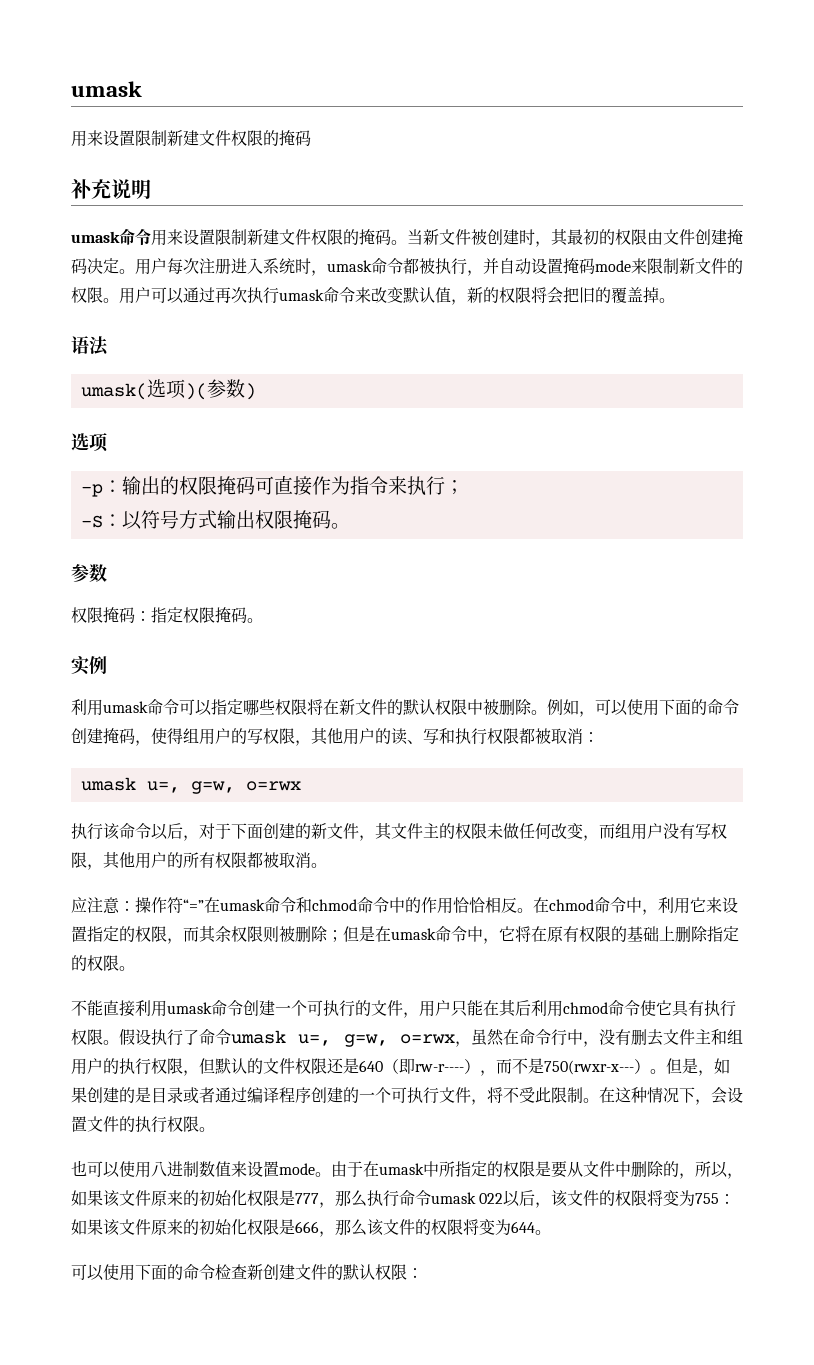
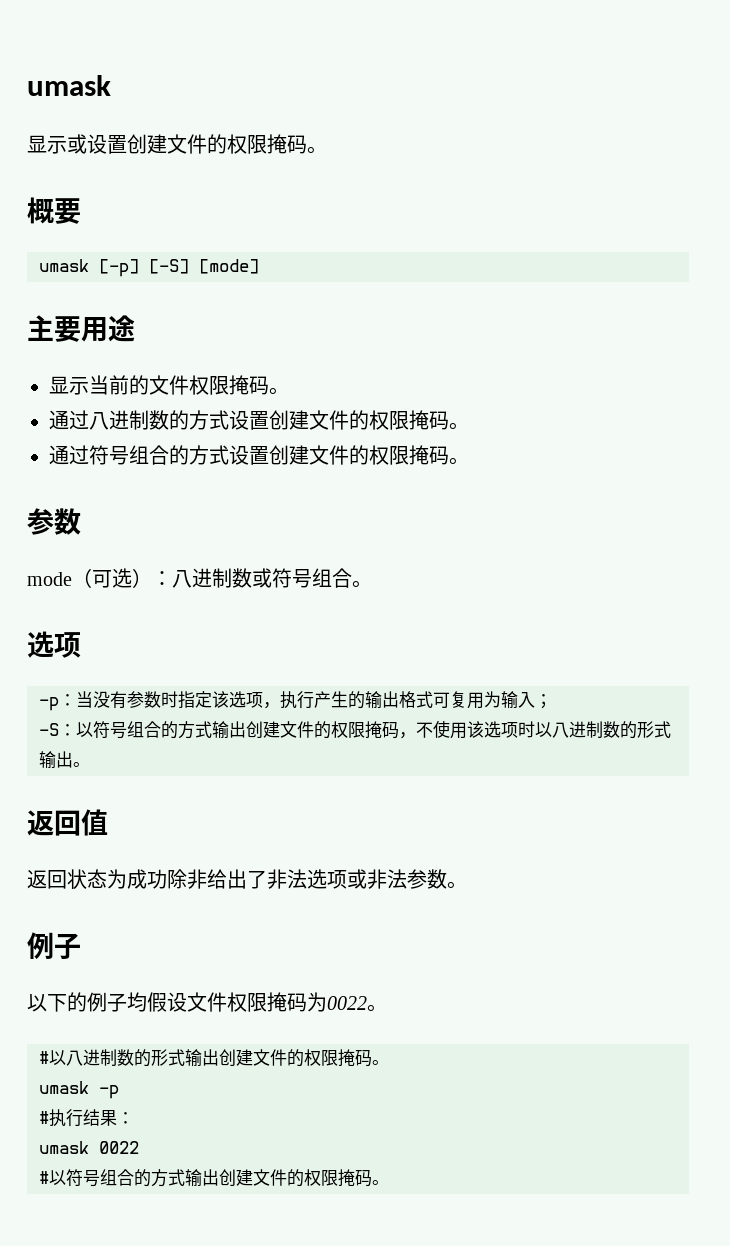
[71,130,311,147] [71,179,151,199] [71,228,743,247] [71,258,743,276] [71,287,675,305] [71,336,109,356] [80,379,256,400] [71,433,108,452] [80,476,464,497] [80,510,350,530] [71,564,107,582] [71,607,263,623] [71,656,107,675] [71,699,739,717] [71,728,599,746] [80,777,301,794] [71,823,727,841] [71,852,327,870] [71,897,738,915] [71,926,739,944] [71,955,135,971] [71,1000,736,1018] [71,1029,743,1047] [71,1058,730,1076] [71,1087,743,1105] [71,1116,215,1133] [71,1160,743,1179] [71,1190,736,1208] [71,1219,551,1237] [71,1264,423,1281] 用来设置限制新建文件权限的掩码 // 补充说明 // umask命令用来设置限制新建文件权限的掩码。当新文件被创建时，其最初的权限由文件创建掩码决定。用户每次注册进入系统时，umask命令都被执行，并自动设置掩码mode来限制新文件的权限。用户可以通过再次执行umask命令来改变默认值，新的权限将会把旧的覆盖掉。 // 语法 // umask(选项)(参数) // 选项 // -p：输出的权限掩码可直接作为指令来执行； // -S：以符号方式输出权限掩码。 // 参数 // 权限掩码：指定权限掩码。 // 实例 // 利用umask命令可以指定哪些权限将在新文件的默认权限中被删除。例如，可以使用下面的命令创建掩码，使得组用户的写权限，其他用户的读、写和执行权限都被取消： // umask u=, g=w, o=rwx // 执行该命令以后，对于下面创建的新文件，其文件主的权限未做任何改变，而组用户没有写权限，其他用户的所有权限都被取消。 // 应注意：操作符“=”在umask命令和chmod命令中的作用恰恰相反。在chmod命令中，利用它来设置指定的权限，而其余权限则被删除；但是在umask命令中，它将在原有权限的基础上删除指定的权限。 // 不能直接利用umask命令创建一个可执行的文件，用户只能在其后利用chmod命令使它具有执行权限。假设执行了命令umask u=, g=w, o=rwx，虽然在命令行中，没有删去文件主和组用户的执行权限，但默认的文件权限还是640（即rw-r----），而不是750(rwxr-x---）。但是，如果创建的是目录或者通过编译程序创建的一个可执行文件，将不受此限制。在这种情况下，会设置文件的执行权限。 // 也可以使用八进制数值来设置mode。由于在umask中所指定的权限是要从文件中删除的，所以，如果该文件原来的初始化权限是777，那么执行命令umask 022以后，该文件的权限将变为755：如果该文件原来的初始化权限是666，那么该文件的权限将变为644。 // 可以使用下面的命令检查新创建文件的默认权限： -> [27,134,327,154] [27,197,81,224] [39,259,259,277] [27,315,135,342] [49,375,289,395] [49,410,469,430] [49,445,469,465] [27,508,81,535] [27,568,372,588] [27,631,81,658] [39,691,552,711] [39,720,671,739] [39,751,90,769] [27,809,108,836] [27,869,467,889] [27,932,81,960] [27,992,387,1012] [39,1049,389,1067] [39,1081,119,1099] [39,1109,134,1127] [39,1141,139,1154] [39,1169,389,1187] 显示或设置创建文件的权限掩码。 // 概要 // umask [-p] [-S] [mode] // 主要用途 // 显示当前的文件权限掩码。 // 通过八进制数的方式设置创建文件的权限掩码。 // 通过符号组合的方式设置创建文件的权限掩码。 // 参数 // mode（可选）：八进制数或符号组合。 // 选项 // -p：当没有参数时指定该选项，执行产生的输出格式可复用为输入； // -S：以符号组合的方式输出创建文件的权限掩码，不使用该选项时以八进制数的形式输出。 // 返回值 // 返回状态为成功除非给出了非法选项或非法参数。 // 例子 // 以下的例子均假设文件权限掩码为0022。 // #以八进制数的形式输出创建文件的权限掩码。 // umask -p // #执行结果： // umask 0022 // #以符号组合的方式输出创建文件的权限掩码。

